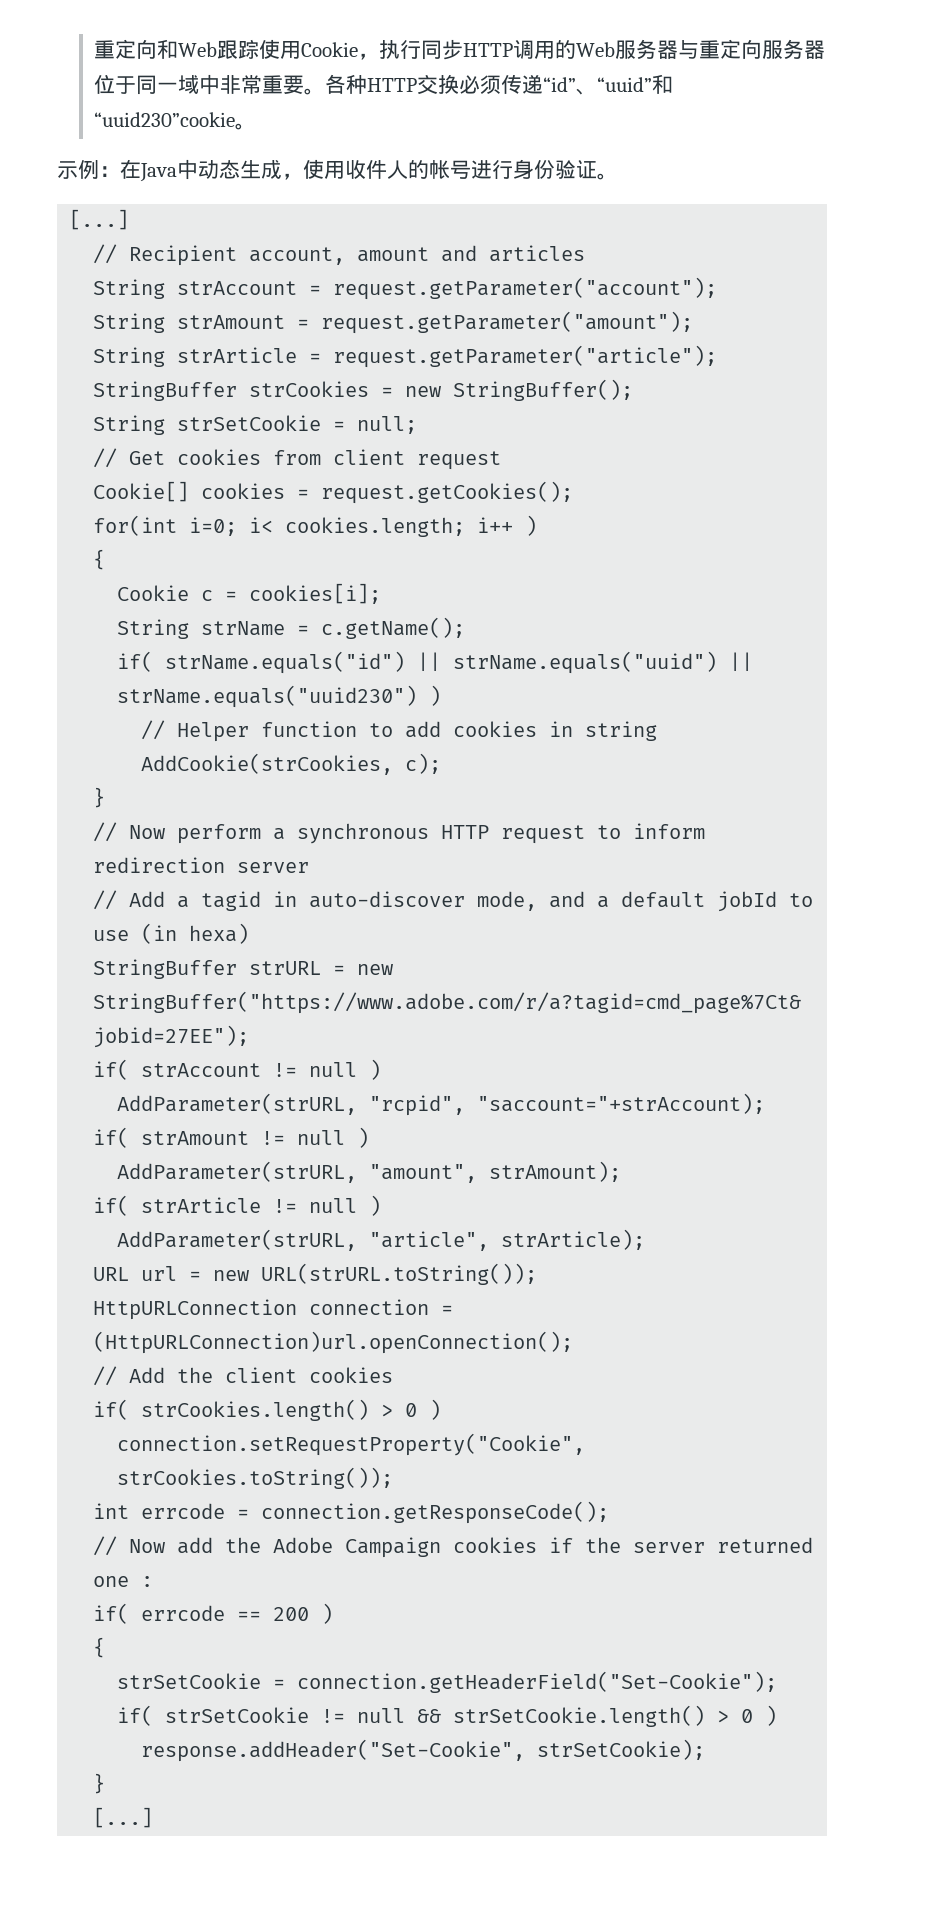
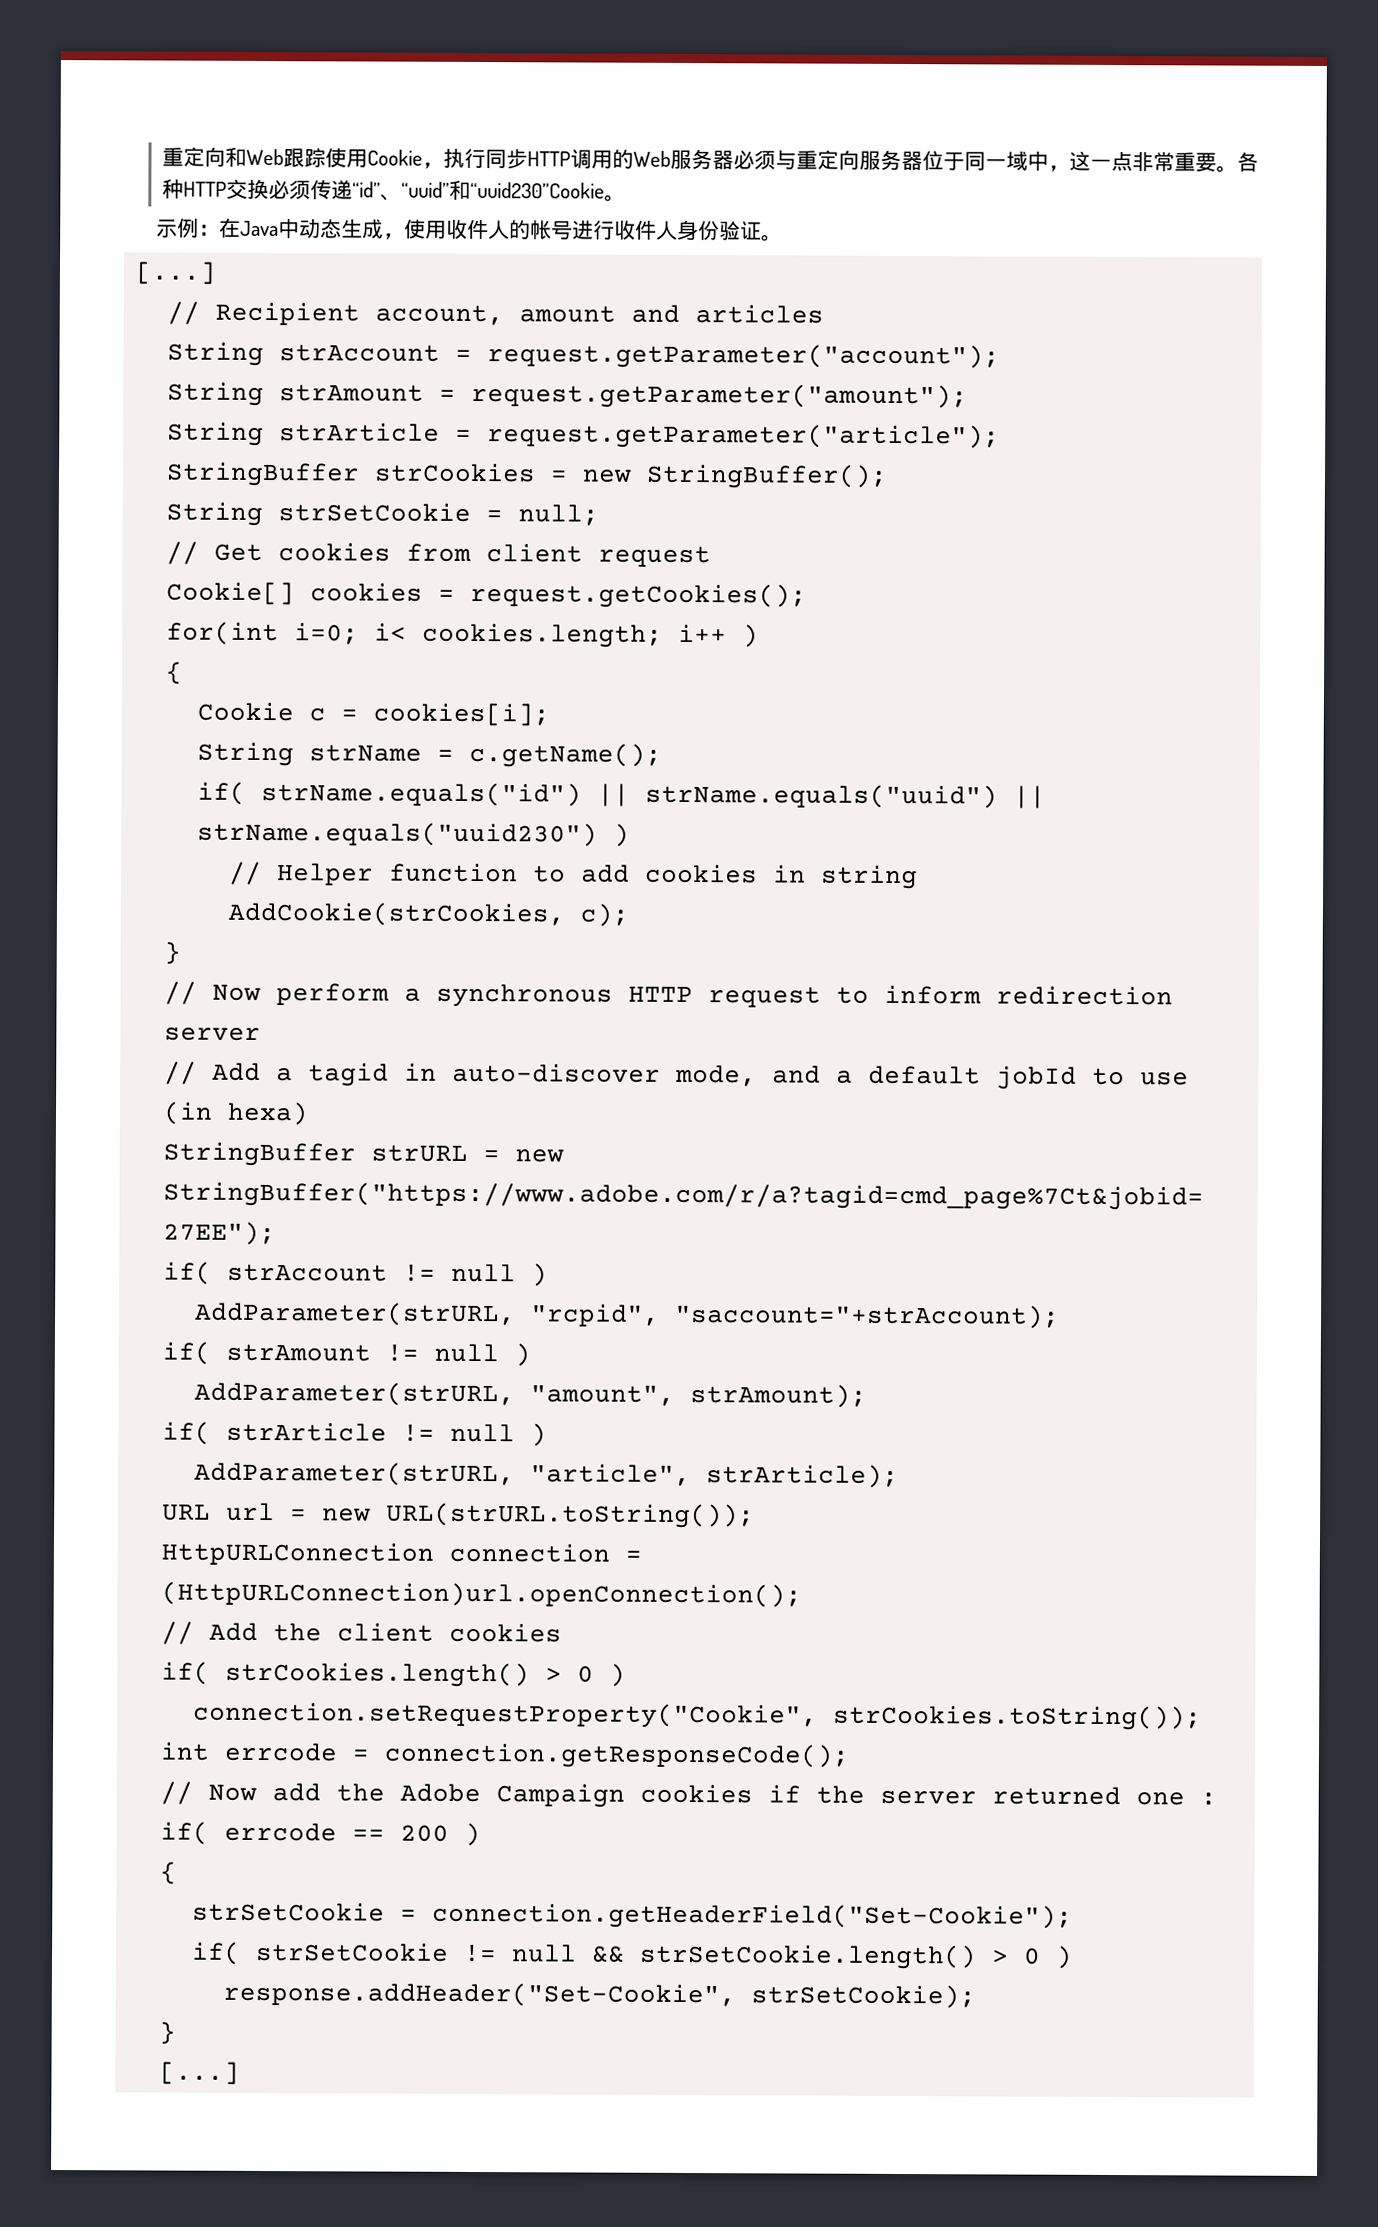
(678, 49) none -> [733,150,777,170] 必须
(220, 84) none -> [1048,150,1134,172] ，这一点
[93,112,235,127] “uuid230”cookie -> [470,181,606,199] “uuid230”Cookie
(513, 169) none -> [614,220,679,240] 收件人

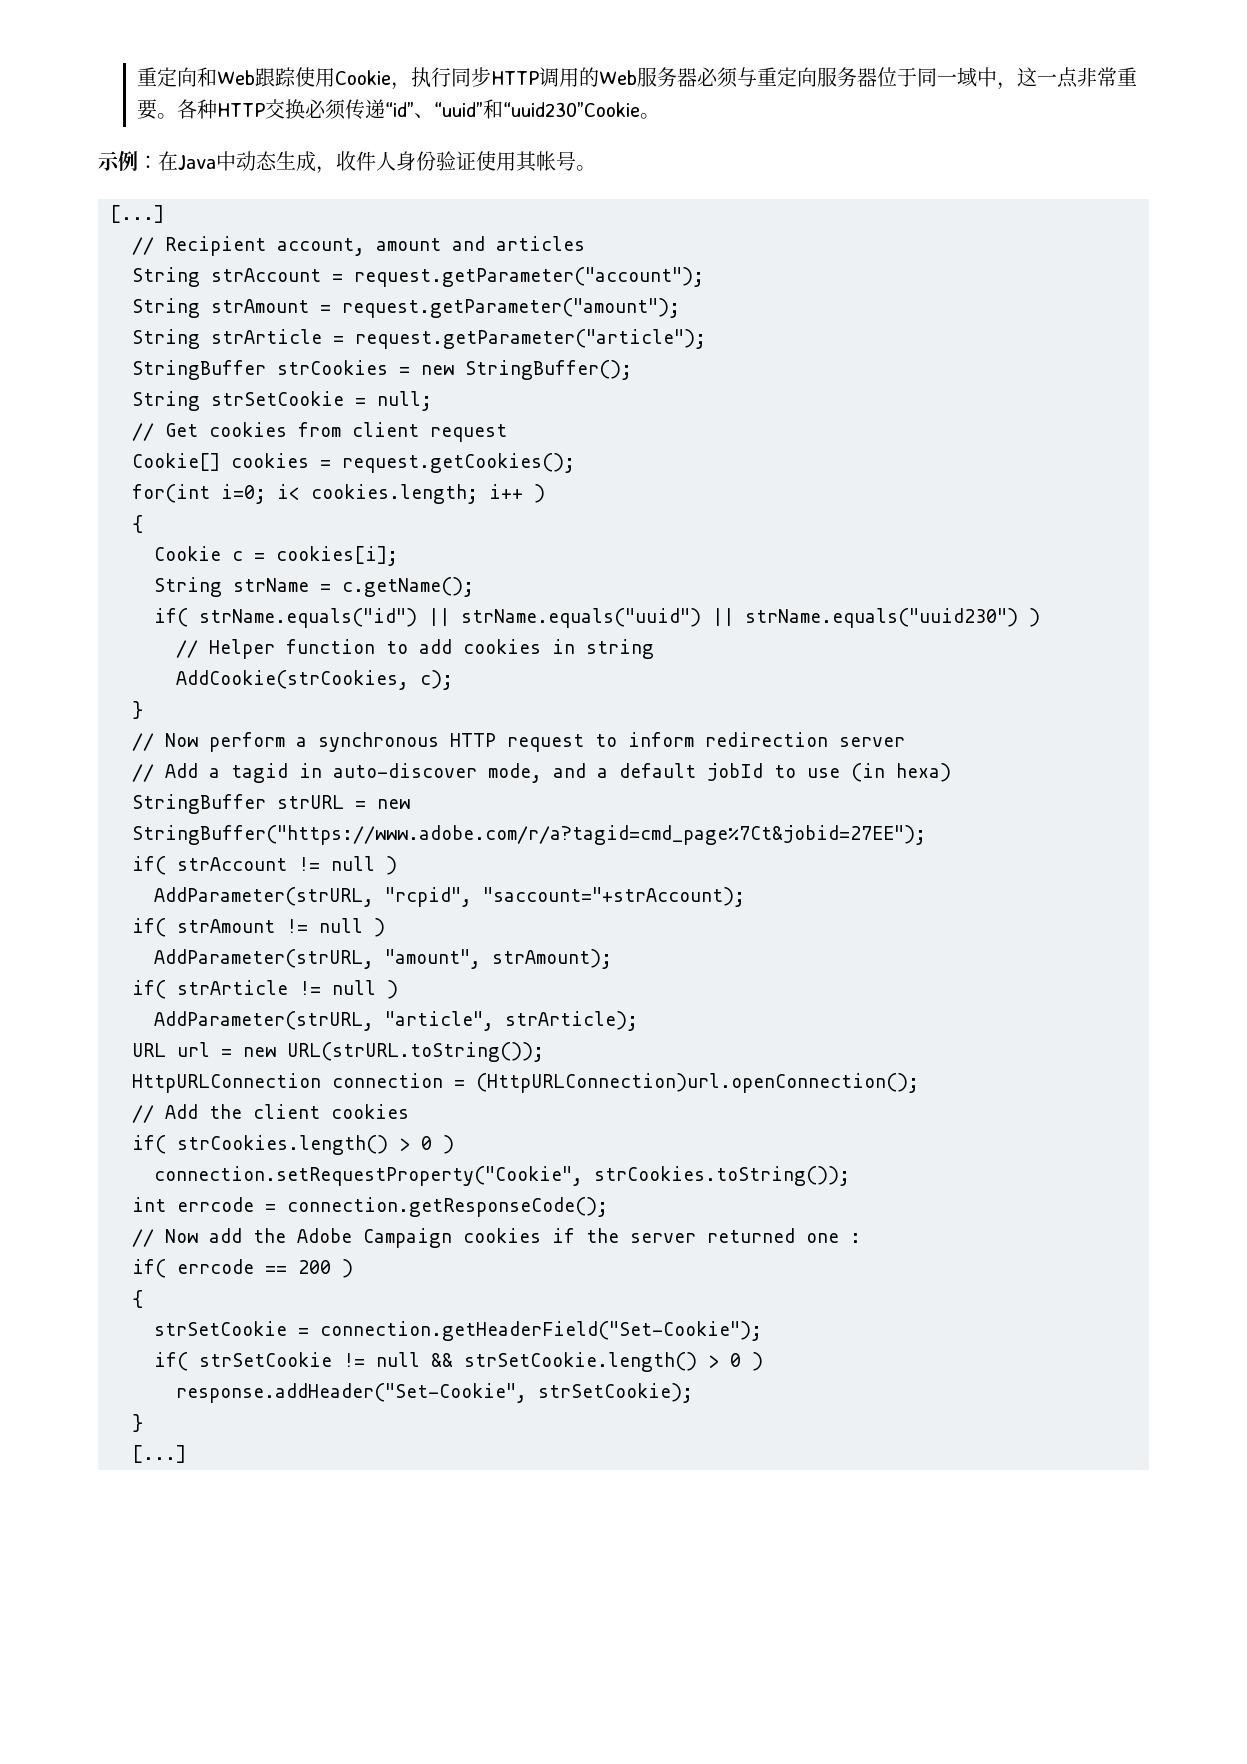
[404,218,616,240] 使用收件人的帐号进行 -> (336, 170) none
(763, 231) none -> [476,151,576,172] 使用其帐号

